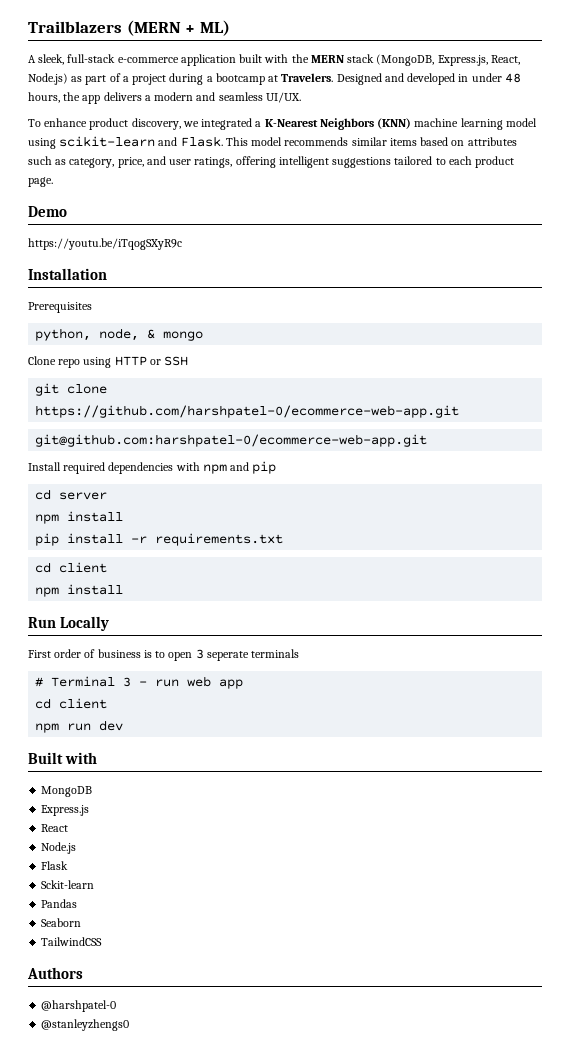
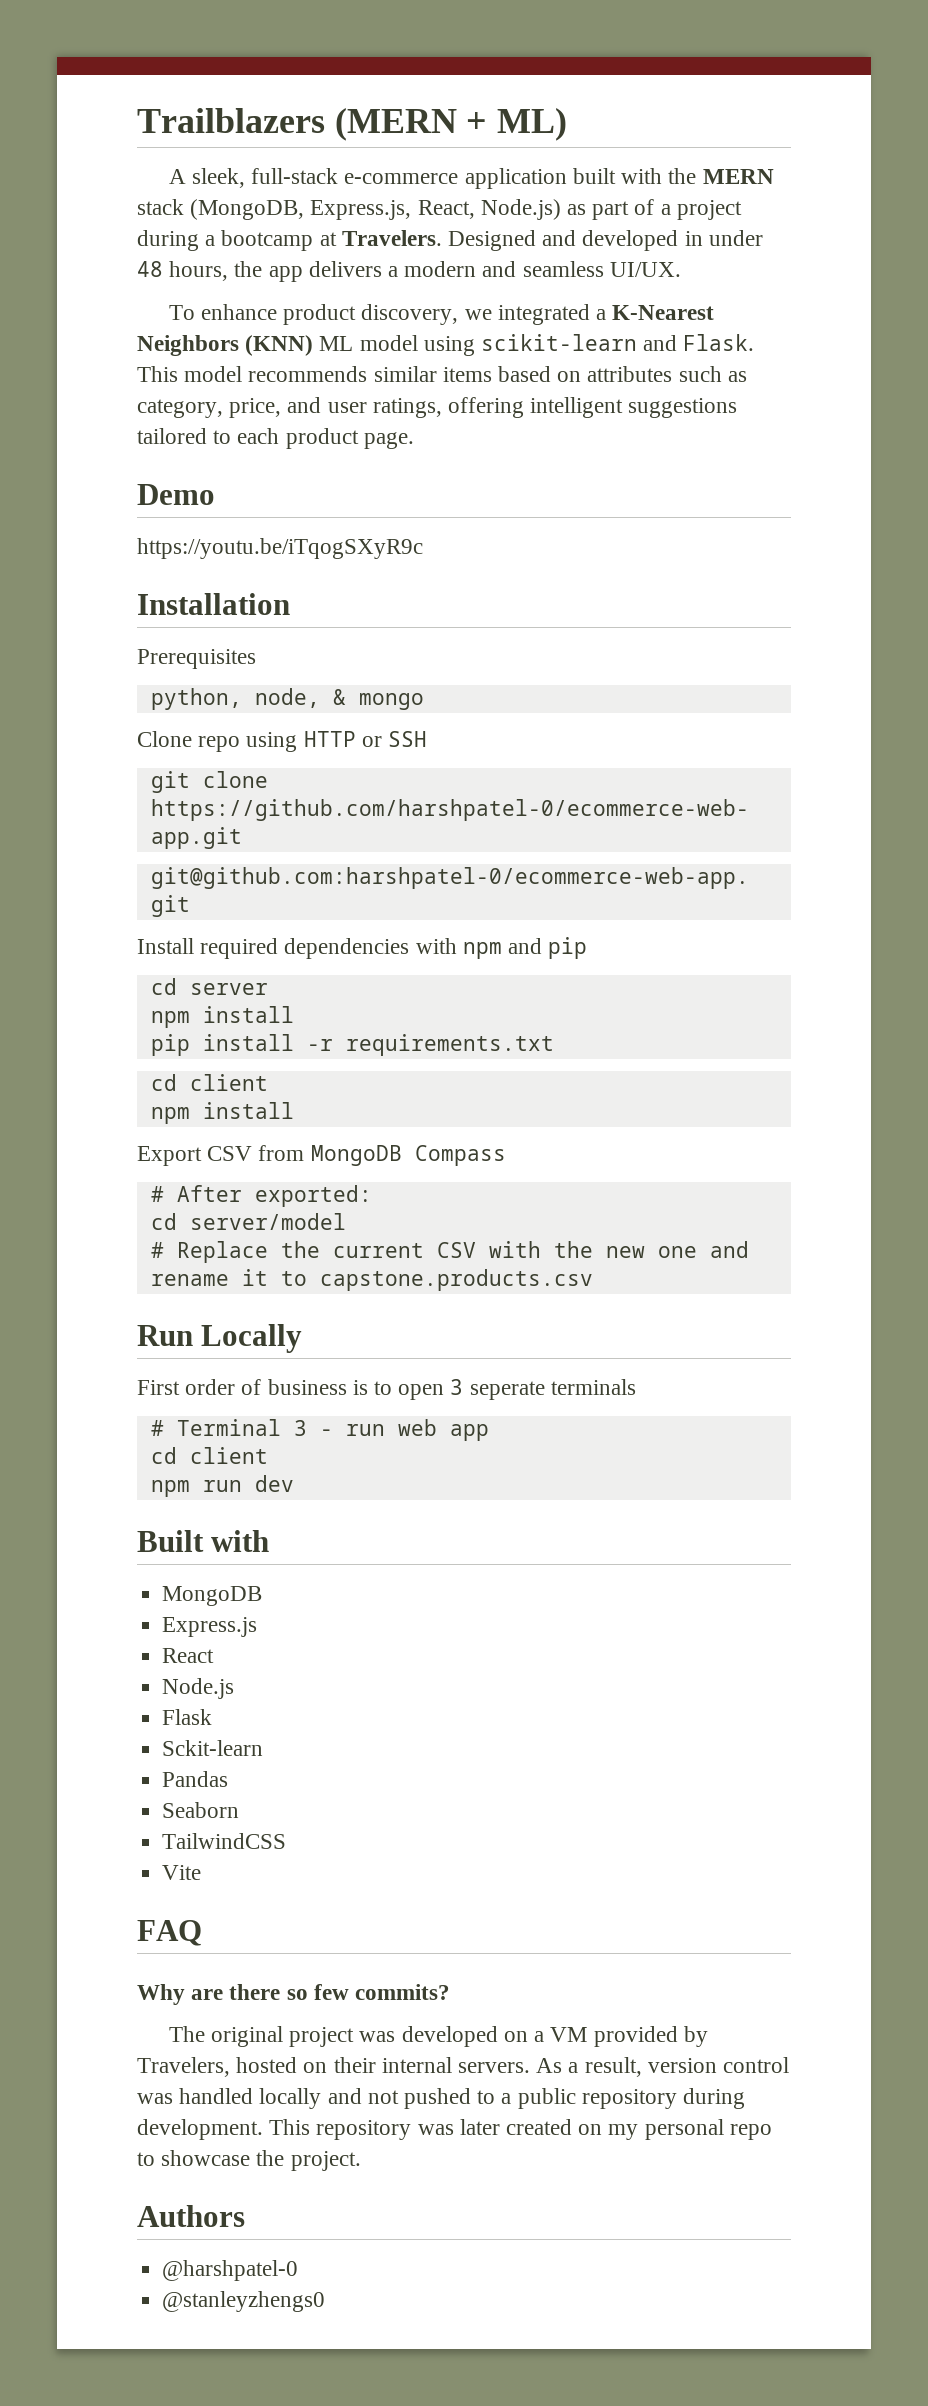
[414,118,503,130] machine learning -> [319,336,354,351] ML
(124, 589) none -> [137,1145,506,1166] [150,1185,372,1207] [150,1213,346,1230] [150,1241,749,1263] [150,1269,593,1291] // Export CSV from MongoDB Compass // # After exported: // cd server/model // # Replace the current CSV with the new one and rename it to capstone.products.csv
(103, 941) none -> [162,1865,202,1880] [137,1920,202,1946] [137,1984,451,2005] [168,2026,708,2047] [137,2057,790,2077] [137,2088,746,2109] [137,2119,772,2140] [137,2150,361,2171] // Vite // FAQ // Why are there so few commits? // The original project was developed on a VM provided by Travelers, hosted on their internal servers. As a result, version control was handled locally and not pushed to a public repository during development. This repository was later created on my personal repo to showcase the project.

